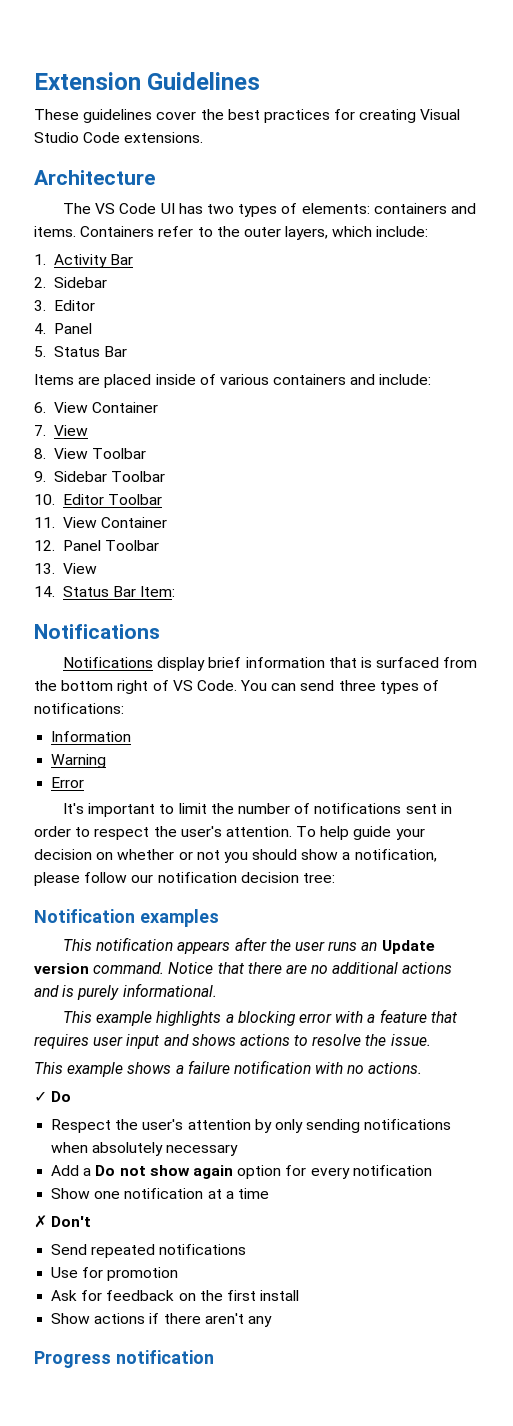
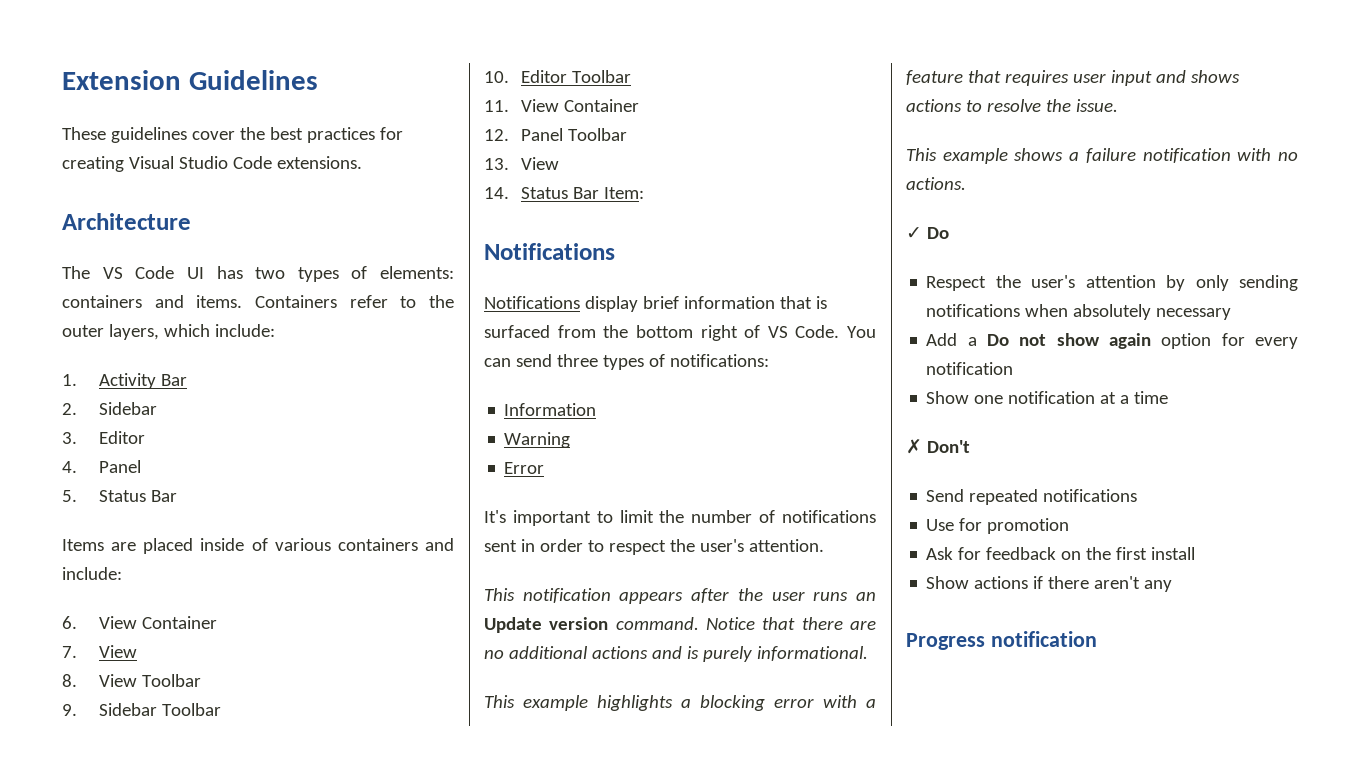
[296,826,425,840] [34,849,437,863] [34,872,335,886] [34,909,219,927] To help guide your decision on whether or not you should show a notification, please follow our notification decision tree: // Notification examples -> (824, 545) none

